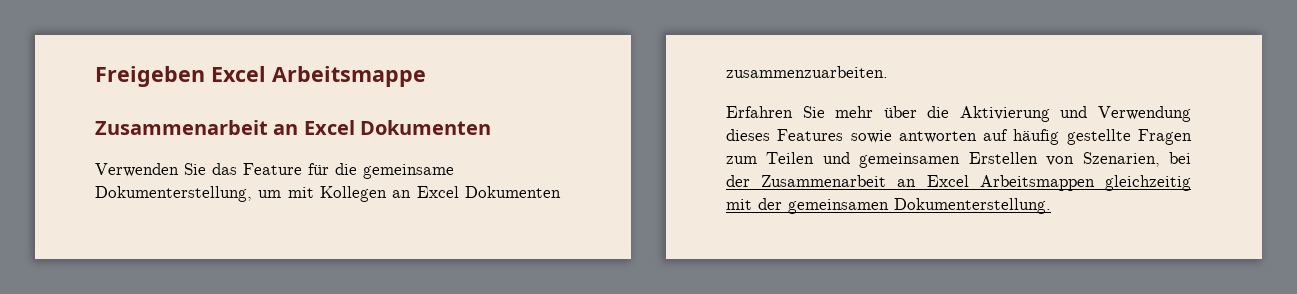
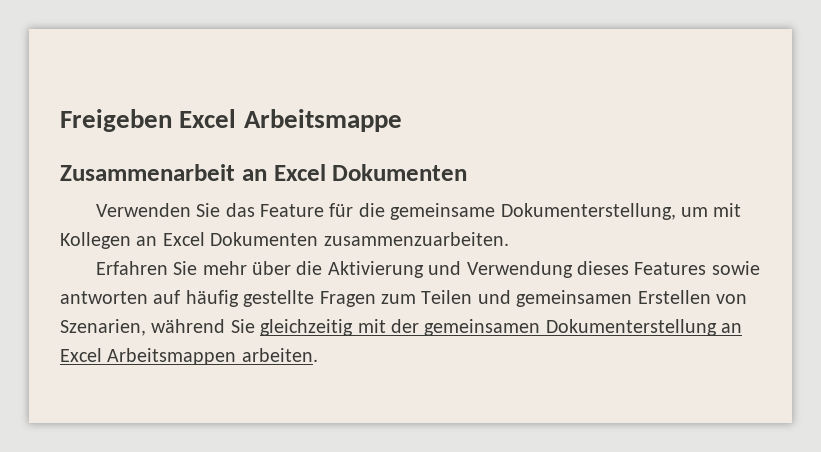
[1169,152,1191,164] [726,175,1191,191] [726,198,1051,214] bei der Zusammenarbeit an Excel Arbeitsmappen gleichzeitig mit der gemeinsamen Dokumenterstellung. -> [151,319,743,336] [60,348,318,365] während Sie gleichzeitig mit der gemeinsamen Dokumenterstellung an Excel Arbeitsmappen arbeiten.

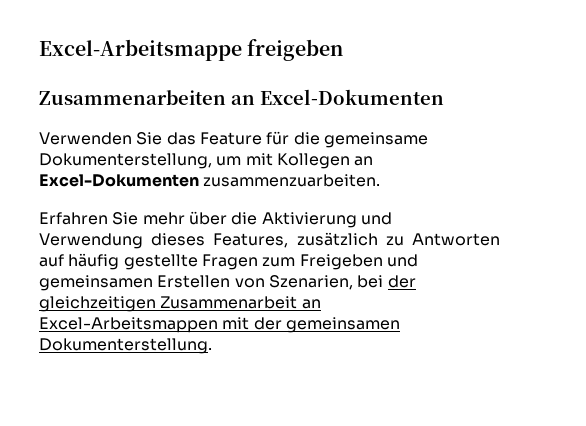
[60,109,402,132] [60,164,468,181] Freigeben Excel Arbeitsmappe // Zusammenarbeit an Excel Dokumenten -> [39,39,344,61] [39,89,444,105] Excel-Arbeitsmappe freigeben // Zusammenarbeiten an Excel-Dokumenten
[162,232,319,246] Excel Dokumenten -> [39,174,199,187] Excel-Dokumenten
[634,261,760,275] [60,291,148,304] Features sowie antworten -> [213,232,500,248] Features, zusätzlich zu Antworten
[421,290,473,304] Teilen -> [299,254,383,270] Freigeben
[151,319,743,336] [60,348,318,365] während Sie gleichzeitig mit der gemeinsamen Dokumenterstellung an Excel Arbeitsmappen arbeiten. -> [357,275,416,288] [39,296,321,312] [39,317,400,333] [39,338,212,354] bei der gleichzeitigen Zusammenarbeit an Excel-Arbeitsmappen mit der gemeinsamen Dokumenterstellung.

